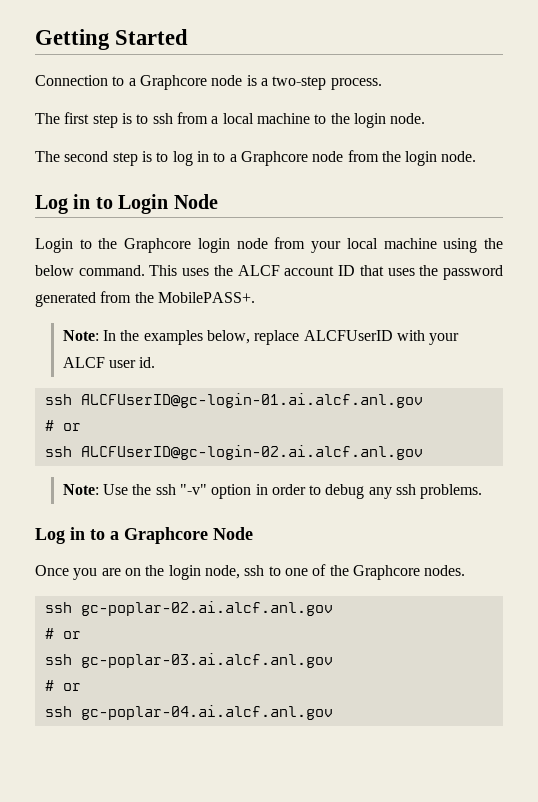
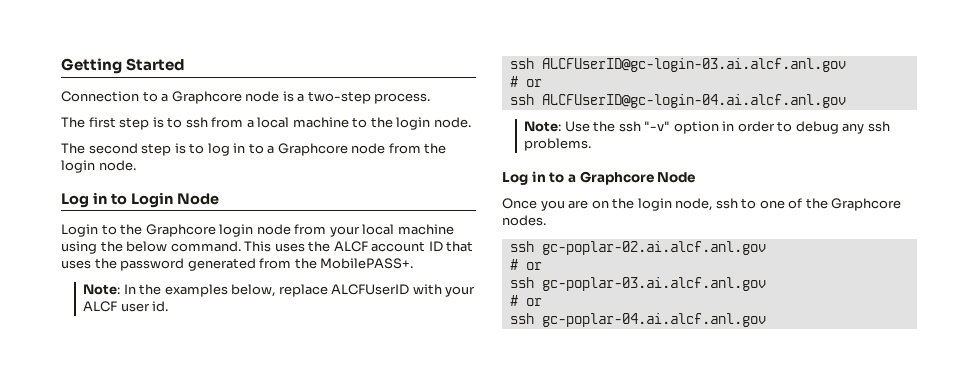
[80,393,423,408] [44,420,81,431] [44,445,423,460] ALCFUserID@gc-login-01.ai.alcf.anl.gov // # or // ssh ALCFUserID@gc-login-02.ai.alcf.anl.gov -> [541,58,846,72] [509,76,542,87] [509,94,846,108] ALCFUserID@gc-login-03.ai.alcf.anl.gov // # or // ssh ALCFUserID@gc-login-04.ai.alcf.anl.gov

